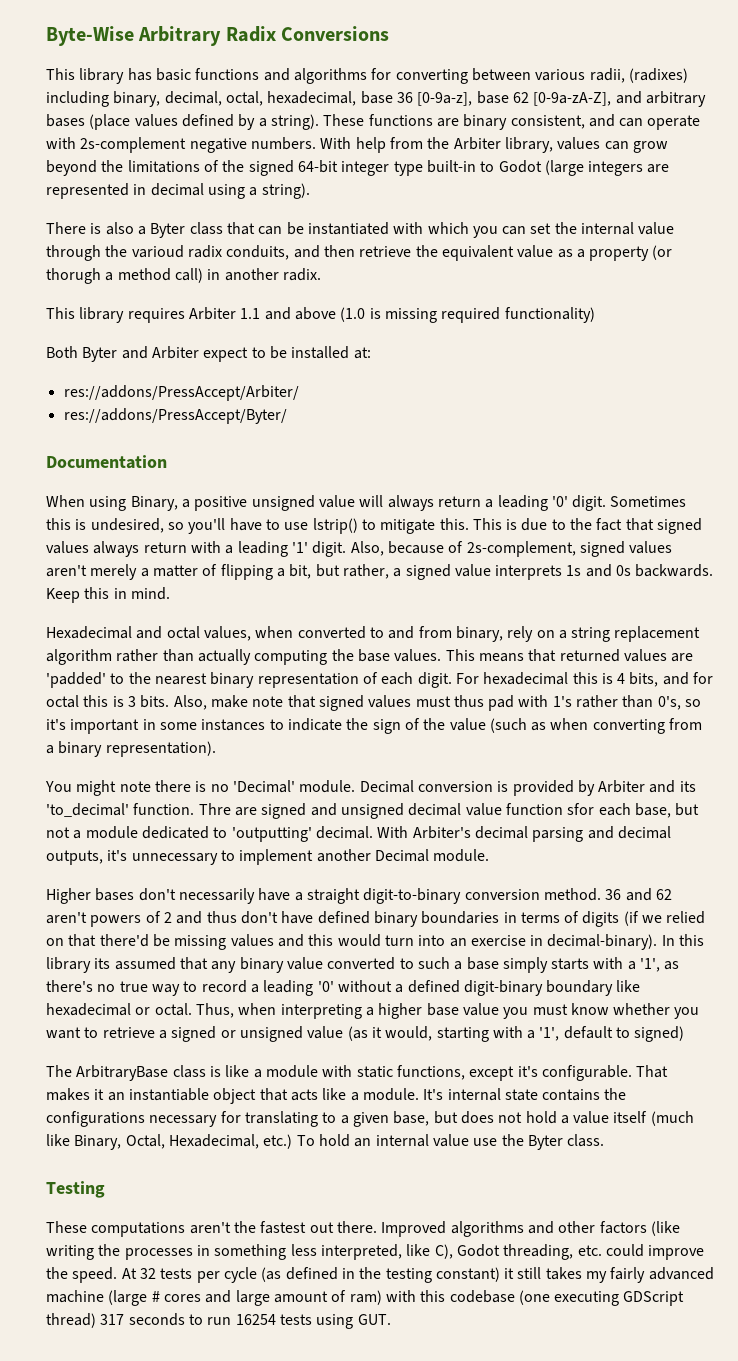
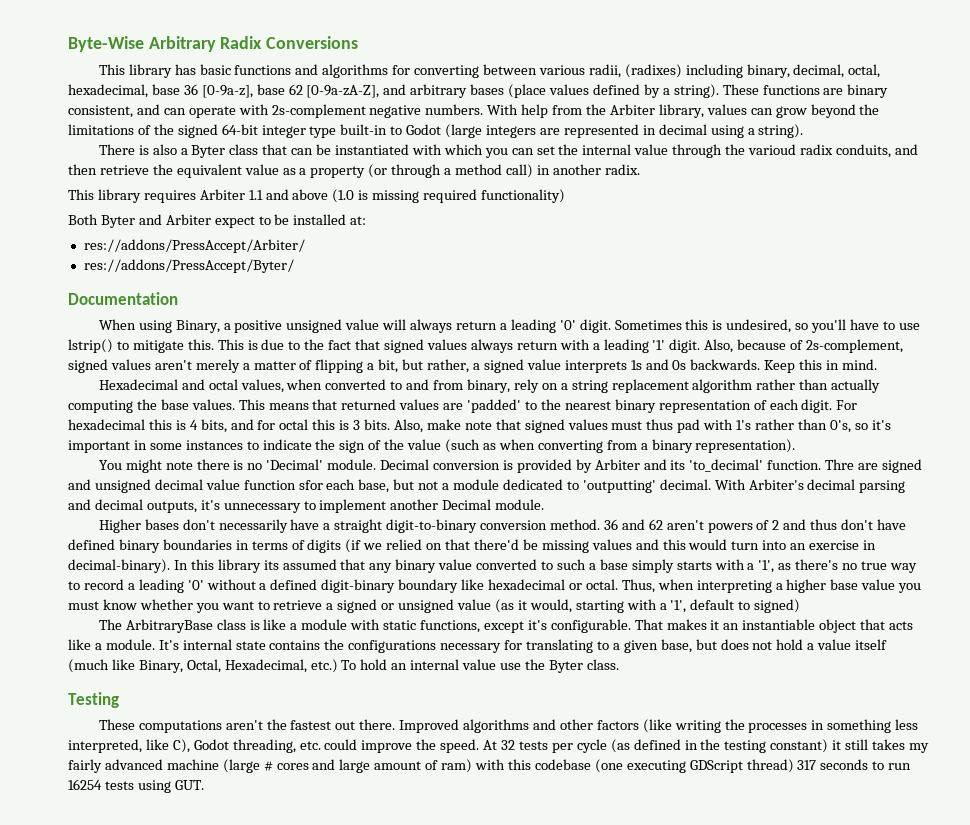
[46,268,101,284] thorugh -> [391,164,442,178] through

